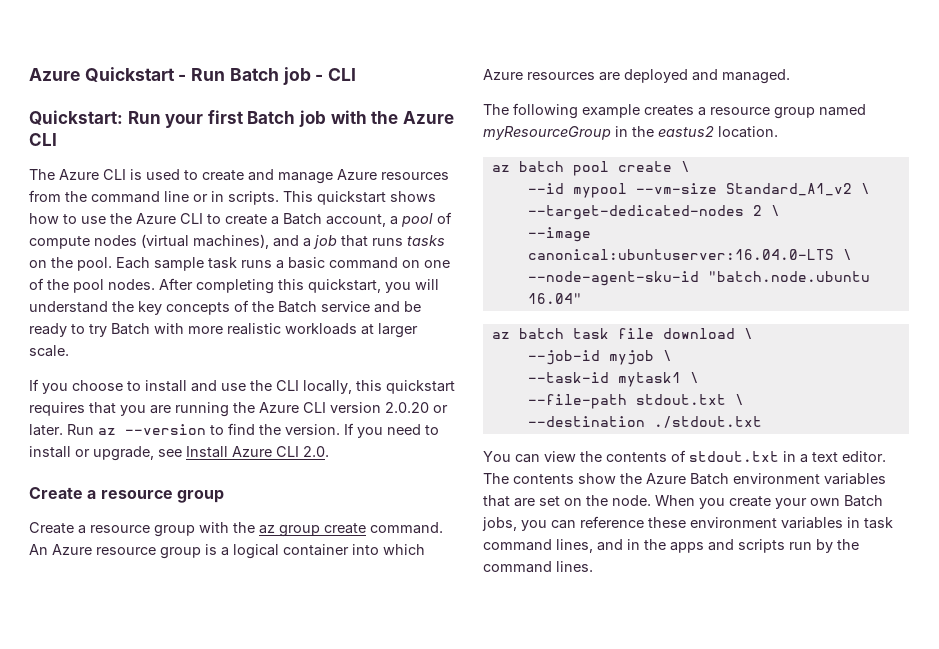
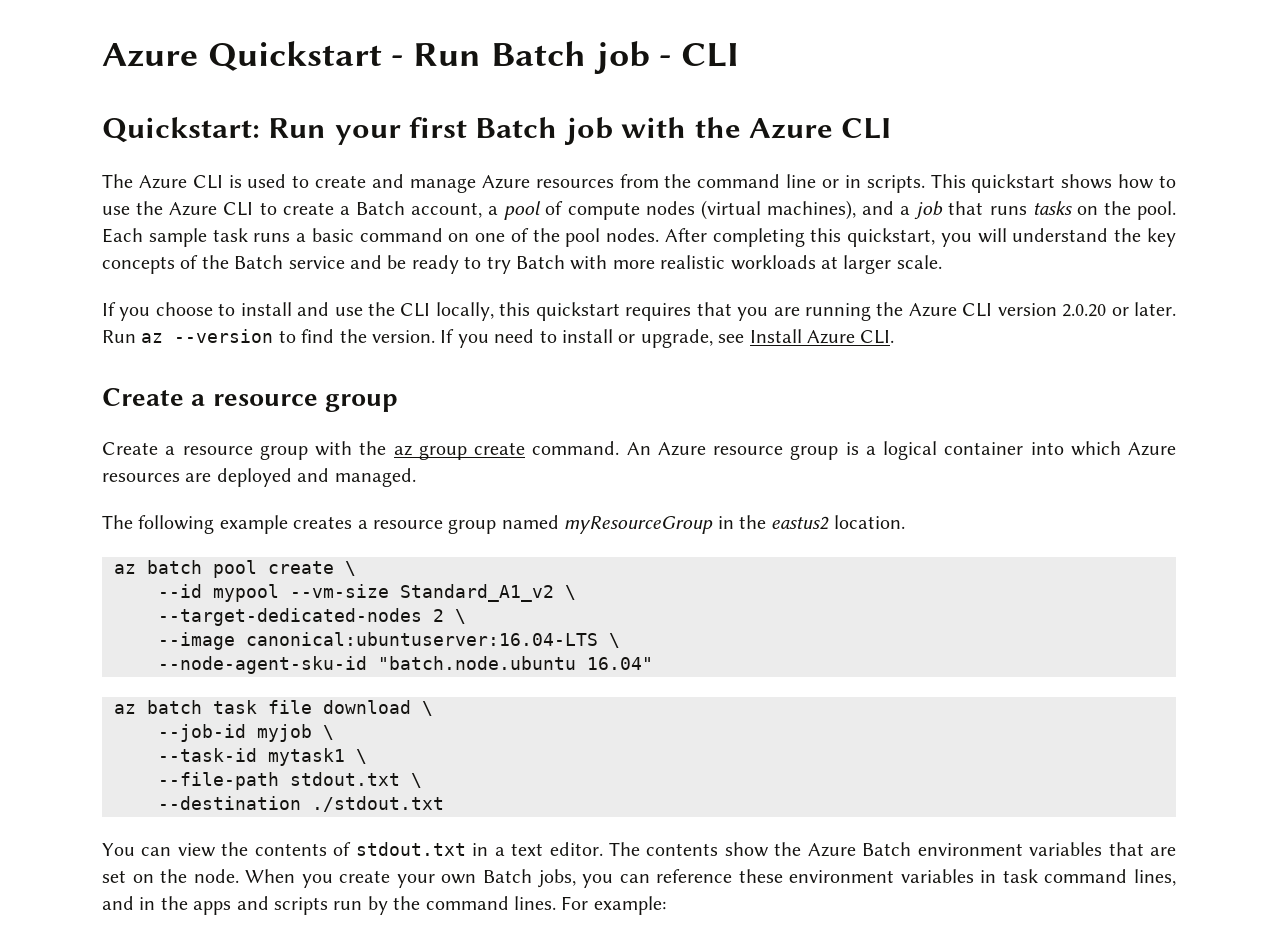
[276,446,329,457] CLI 2.0. -> [860,330,895,344] CLI.
[527,249,834,260] canonical:ubuntuserver:16.04.0-LTS -> [246,632,598,646] canonical:ubuntuserver:16.04-LTS
(593, 566) none -> [561,896,666,915] For example:

